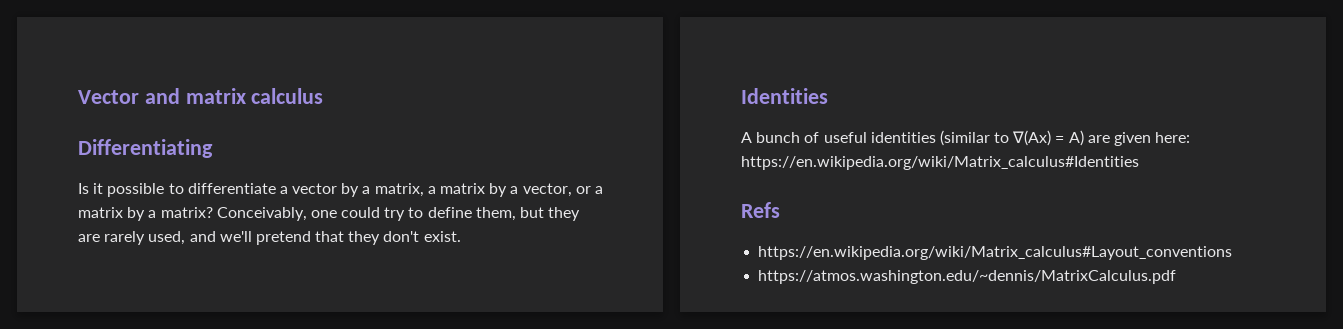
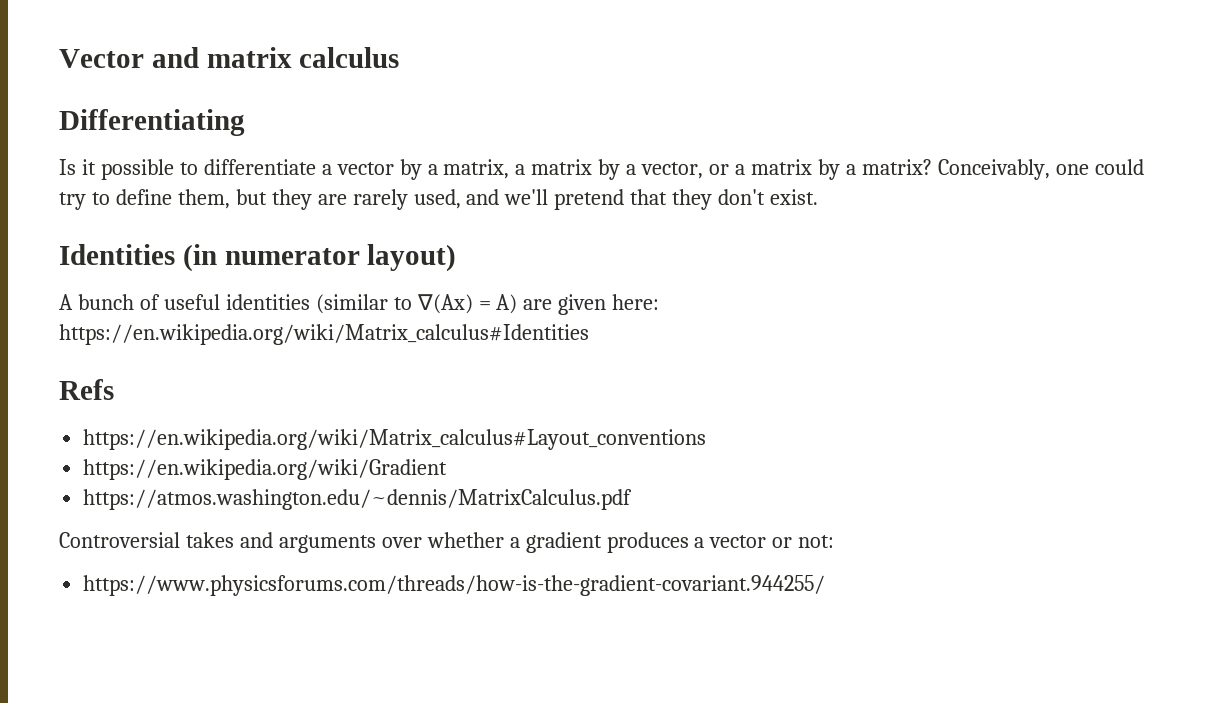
(828, 96) none -> [182,244,457,272] (in numerator layout)
(1233, 253) none -> [83,459,448,480] // https://en.wikipedia.org/wiki/Gradient
(1177, 277) none -> [59,532,835,553] [83,575,826,596] // Controversial takes and arguments over whether a gradient produces a vector or not: // https://www.physicsforums.com/threads/how-is-the-gradient-covariant.944255/

